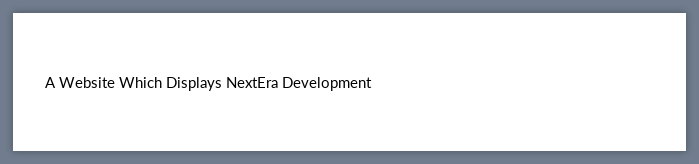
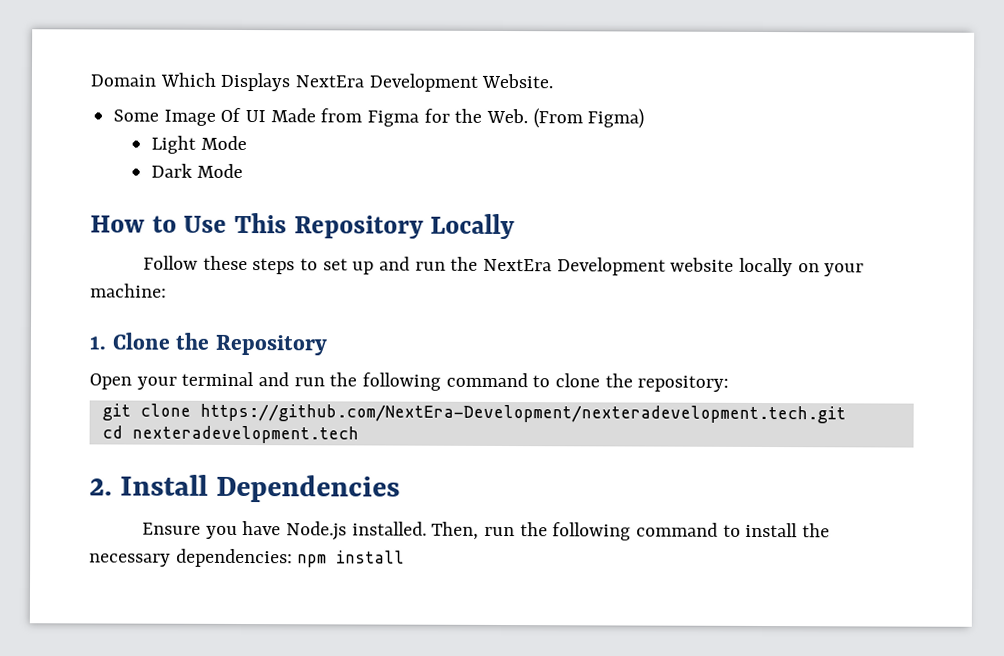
[45,77,115,88] A Website -> [90,74,156,87] Domain
(372, 84) none -> [481,73,554,89] [113,107,645,129] [151,135,247,154] [151,163,243,179] [90,212,516,240] [142,255,865,277] [90,283,167,298] [89,332,327,356] [89,371,730,392] [101,403,846,424] [101,425,359,444] [89,474,400,503] [141,521,831,541] [89,548,406,568] Website. // Some Image Of UI Made from Figma for the Web. (From Figma) // Light Mode // Dark Mode // How to Use This Repository Locally // Follow these steps to set up and run the NextEra Development website locally on your machine: // 1. Clone the Repository // Open your terminal and run the following command to clone the repository: // git clone https://github.com/NextEra-Development/nexteradevelopment.tech.git // cd nexteradevelopment.tech // 2. Install Dependencies // Ensure you have Node.js installed. Then, run the following command to install the necessary dependencies: npm install

